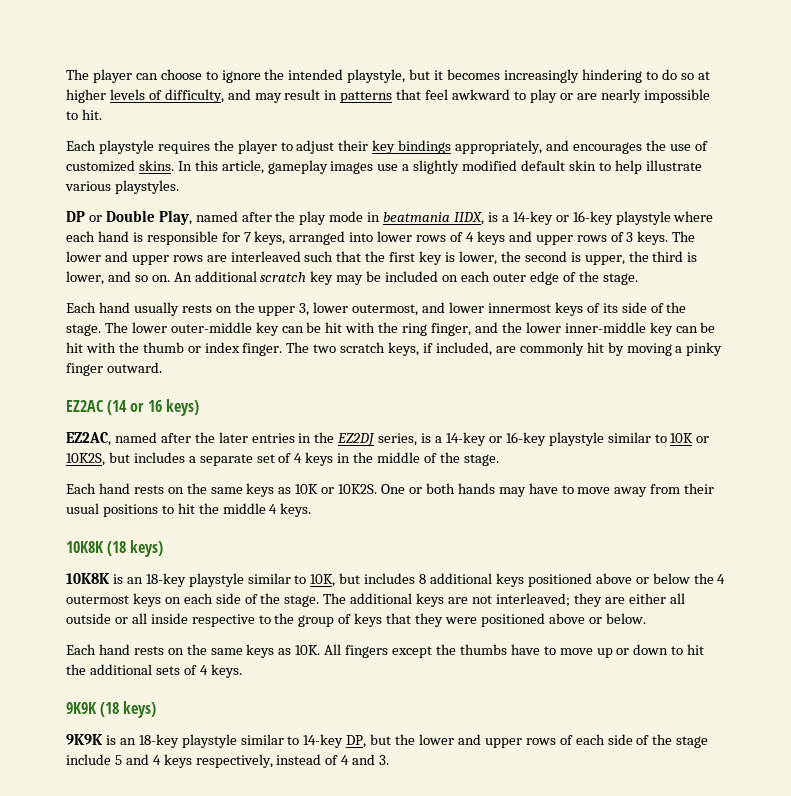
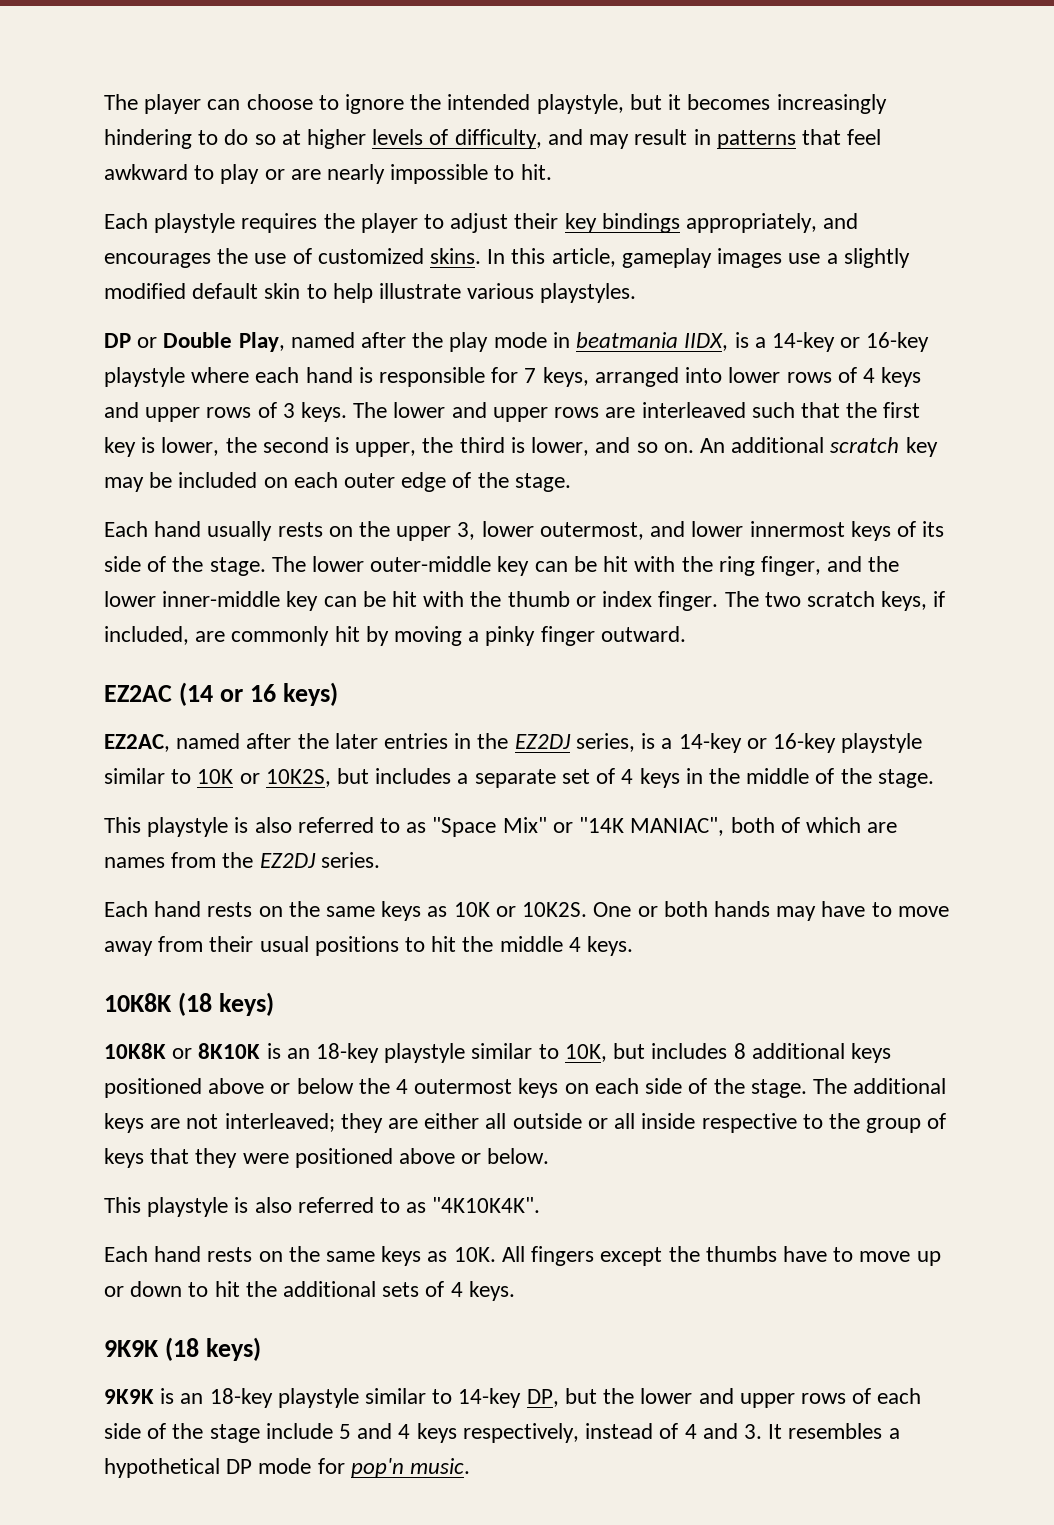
(499, 460) none -> [104,817,898,837] [104,852,380,868] // This playstyle is also referred to as "Space Mix" or "14K MANIAC", both of which are names from the EZ2DJ series.
(110, 578) none -> [172,1043,261,1059] or 8K10K
(646, 618) none -> [104,1197,541,1217] // This playstyle is also referred to as "4K10K4K".
(390, 760) none -> [768,1423,900,1439] [104,1458,471,1478] It resembles a hypothetical DP mode for pop'n music.

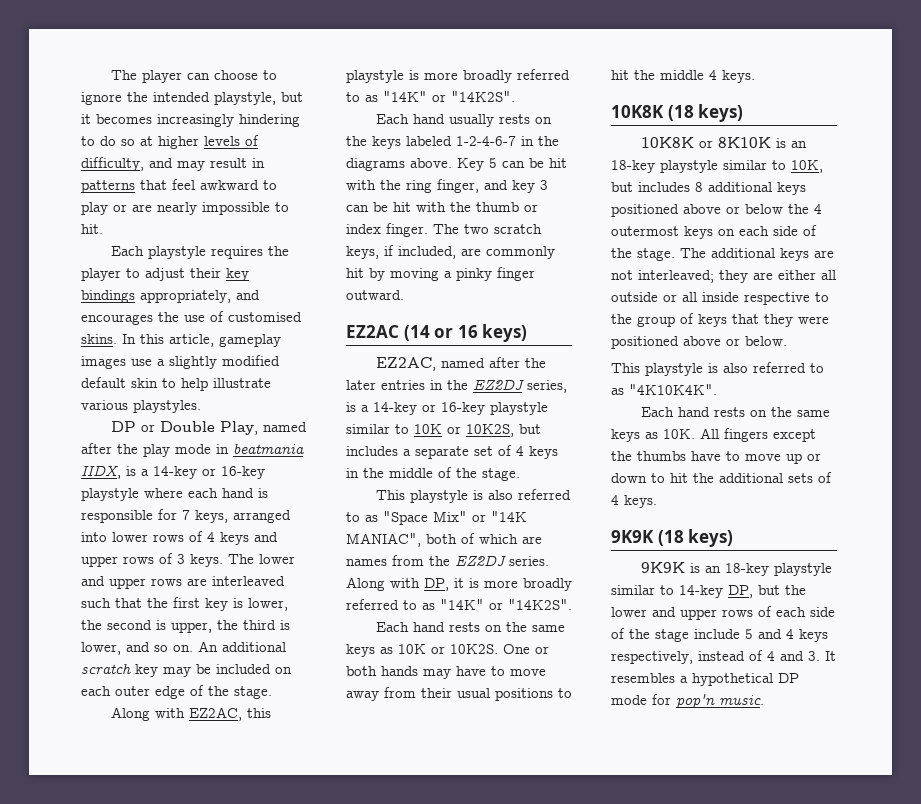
[317,248,424,264] customized -> [228,312,302,322] customised
(571, 482) none -> [111,707,272,721] [346,69,570,83] [346,91,515,102] // Along with EZ2AC, this playstyle is more broadly referred to as "14K" or "14K2S".
[396,521,945,541] [104,556,530,576] upper 3, lower outermost, and lower innermost keys of its side of the stage. The lower outer-middle key -> [372,136,559,149] [346,158,497,171] keys labeled 1-2-4-6-7 in the diagrams above. Key 5
[868,556,900,572] [104,591,319,611] the lower inner-middle key -> [512,180,548,193] key 3
(380, 860) none -> [346,577,572,591] [346,599,572,610] Along with DP, it is more broadly referred to as "14K" or "14K2S".

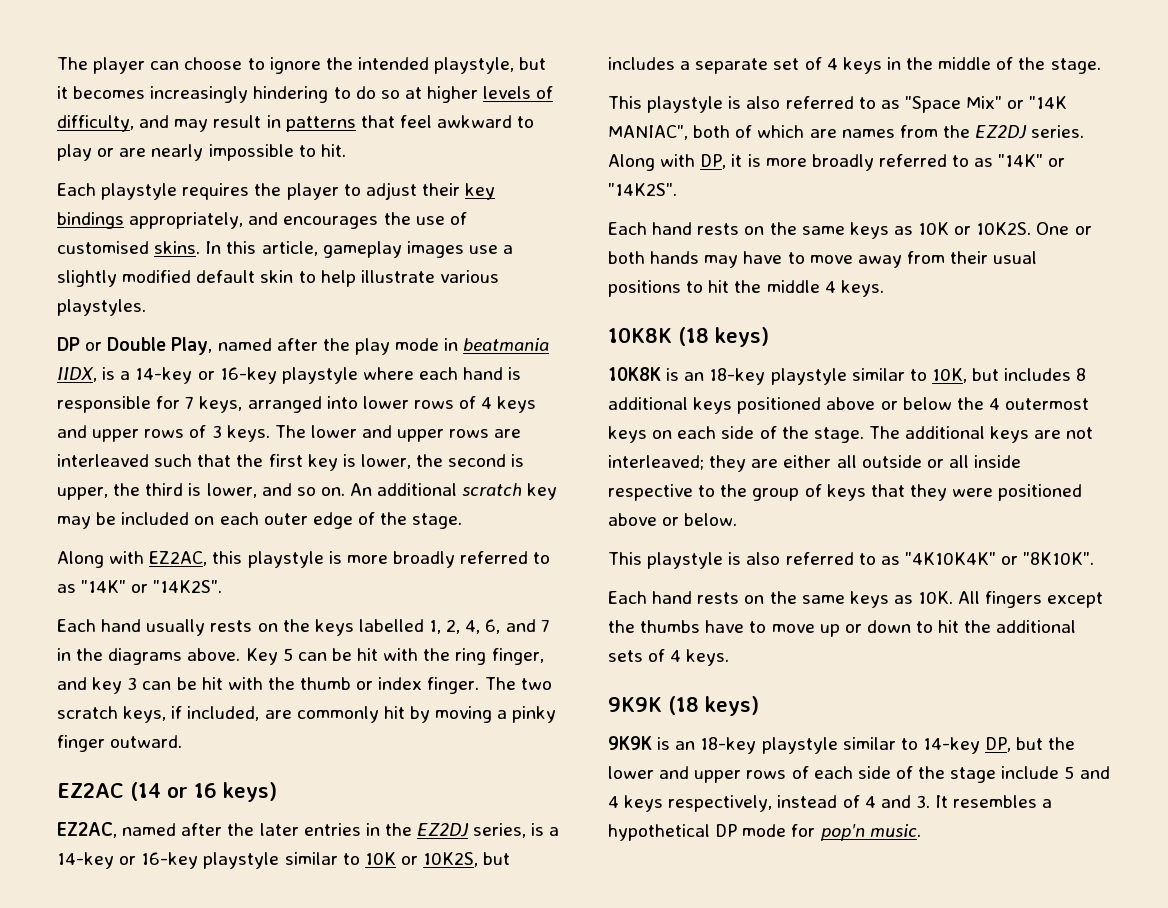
[406,136,516,146] labeled 1-2-4-6-7 -> [358,619,550,634] labelled 1, 2, 4, 6, and 7
[699,137,772,148] or 8K10K -> (661, 374) none
[629,384,717,395] "4K10K4K". -> [904,552,1095,565] "4K10K4K" or "8K10K".

